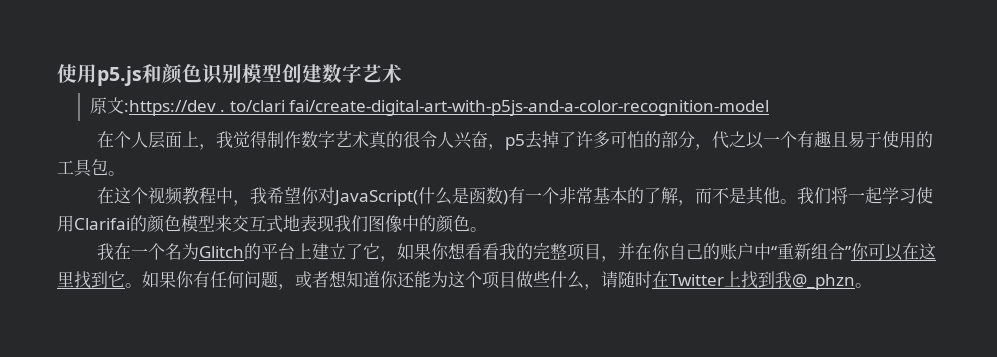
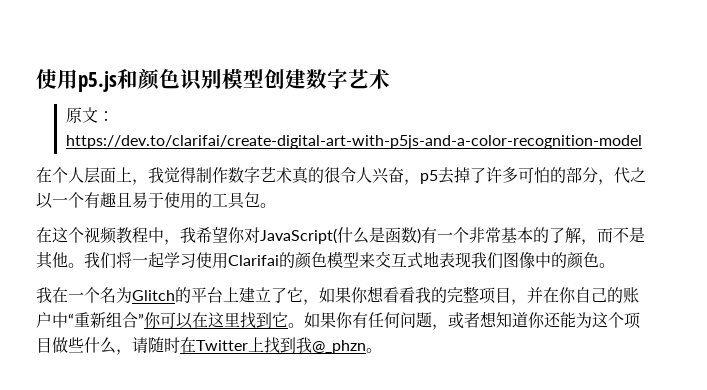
[123,100,770,116] :https://dev . to/clari fai/create-digital-art-with-p5js-and-a-color-recognition-model -> [97,111,114,121] [65,135,642,149] ：https://dev.to/clarifai/create-digital-art-with-p5js-and-a-color-recognition-model

